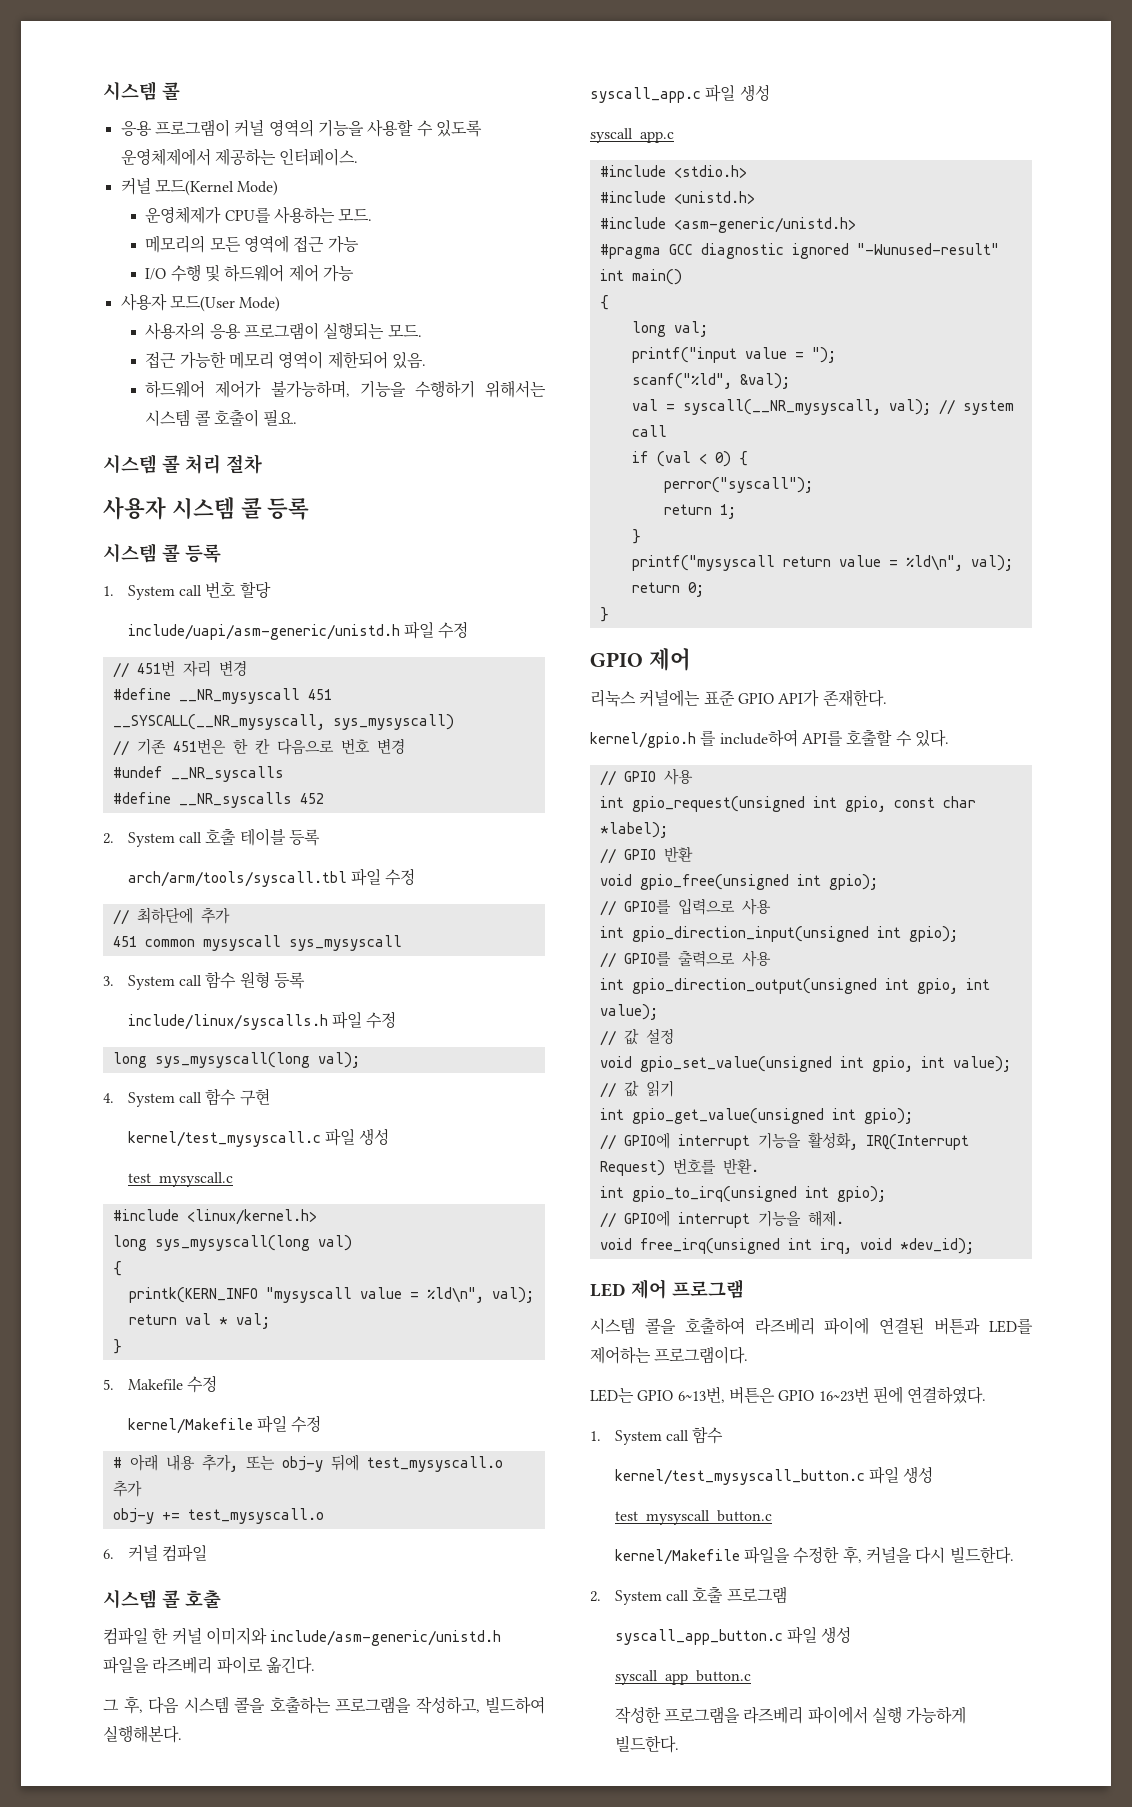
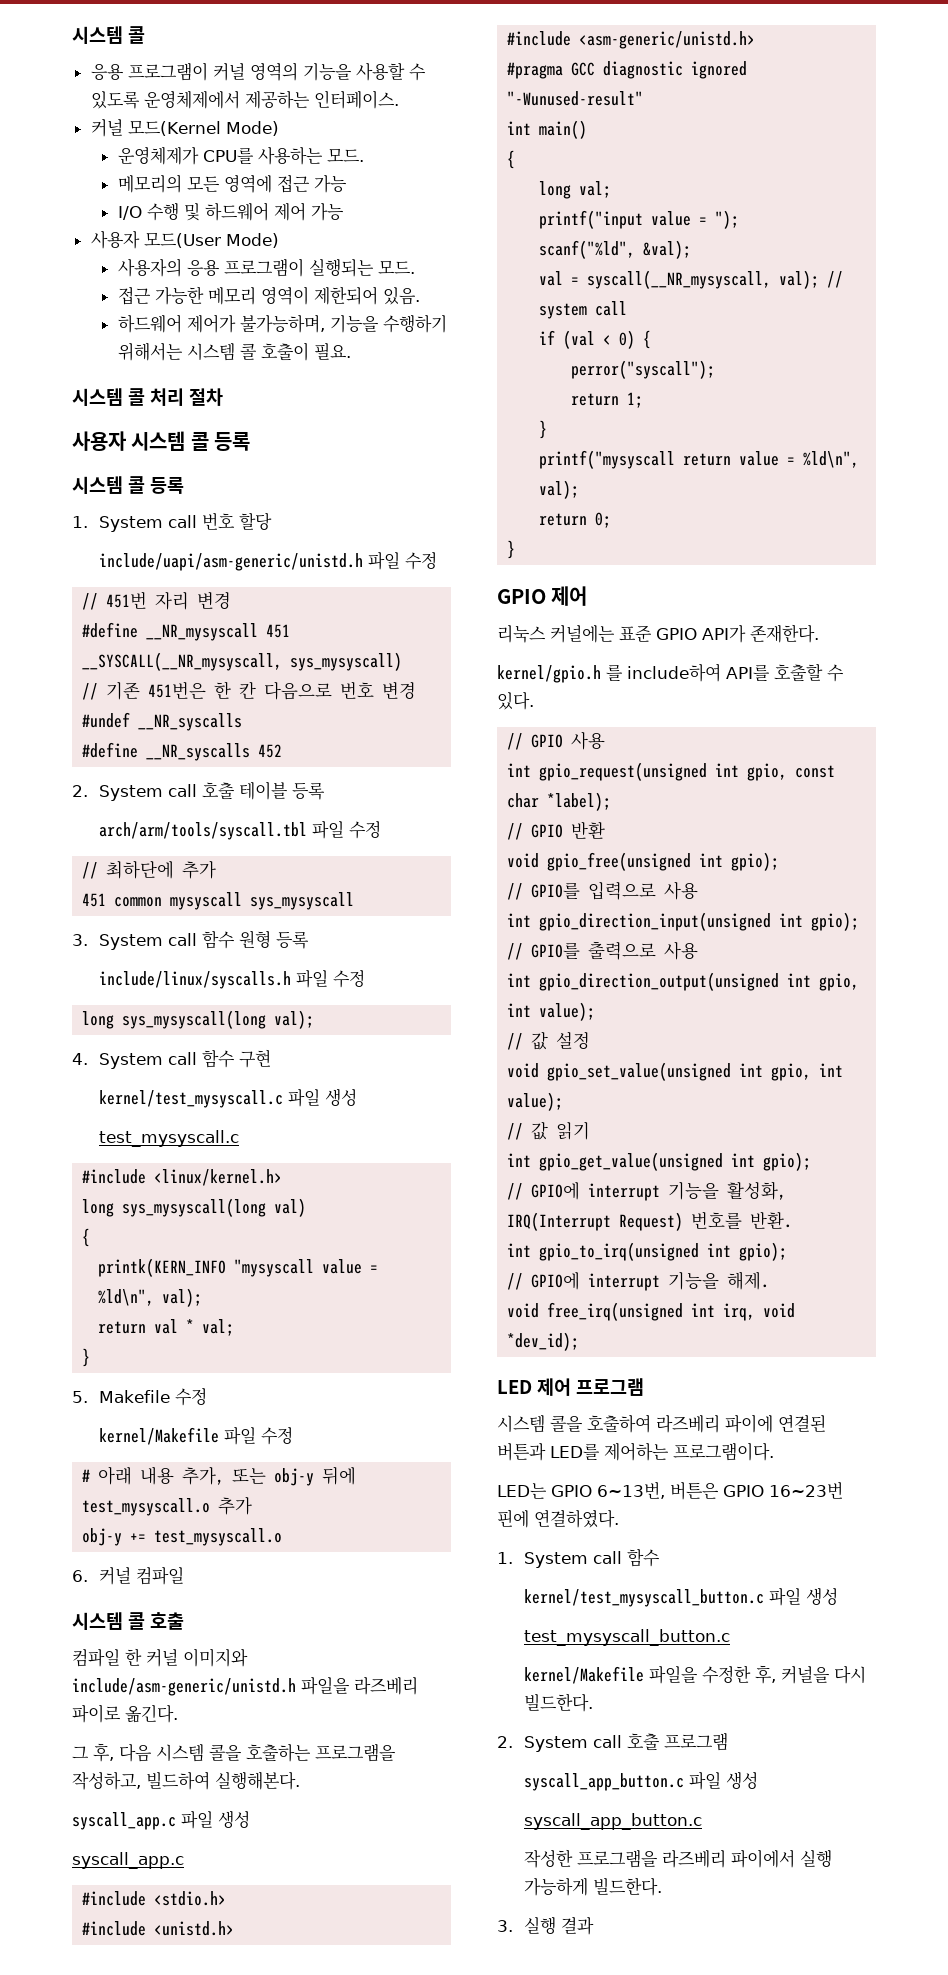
(679, 1744) none -> [497,1916,595,1935] // 3. 실행 결과

